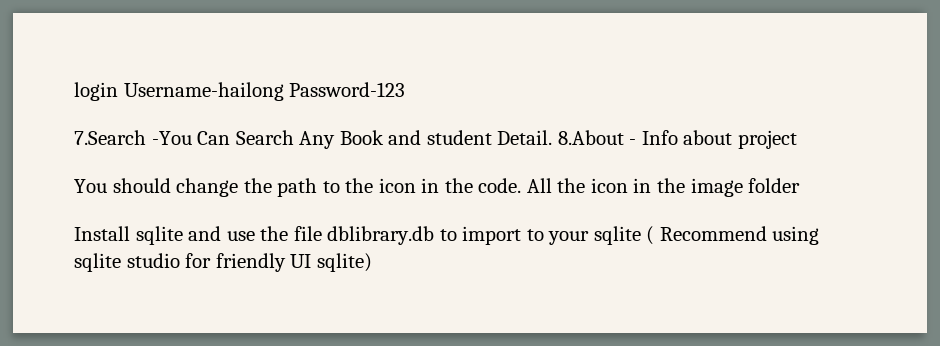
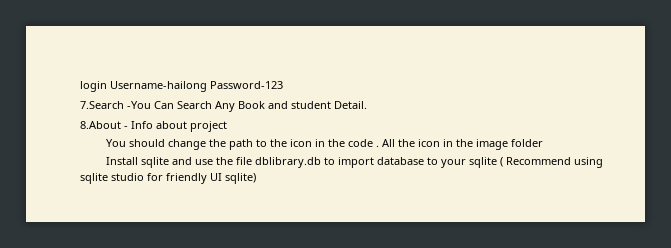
(553, 137) none -> (367, 105) //
[478,178,522,193] code. -> [348,139,380,147] code .
(522, 235) none -> [377,157,425,165] database

